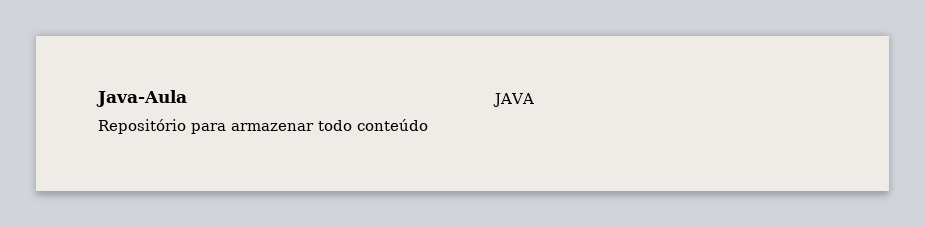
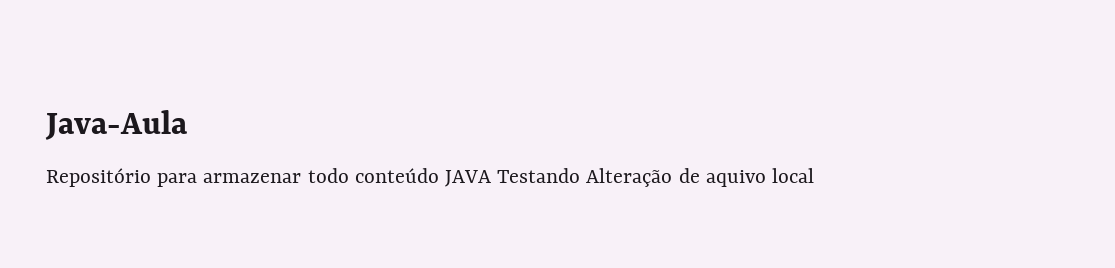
(534, 100) none -> [497,168,815,187] Testando Alteração de aquivo local

